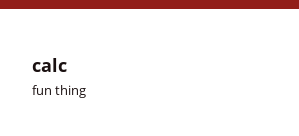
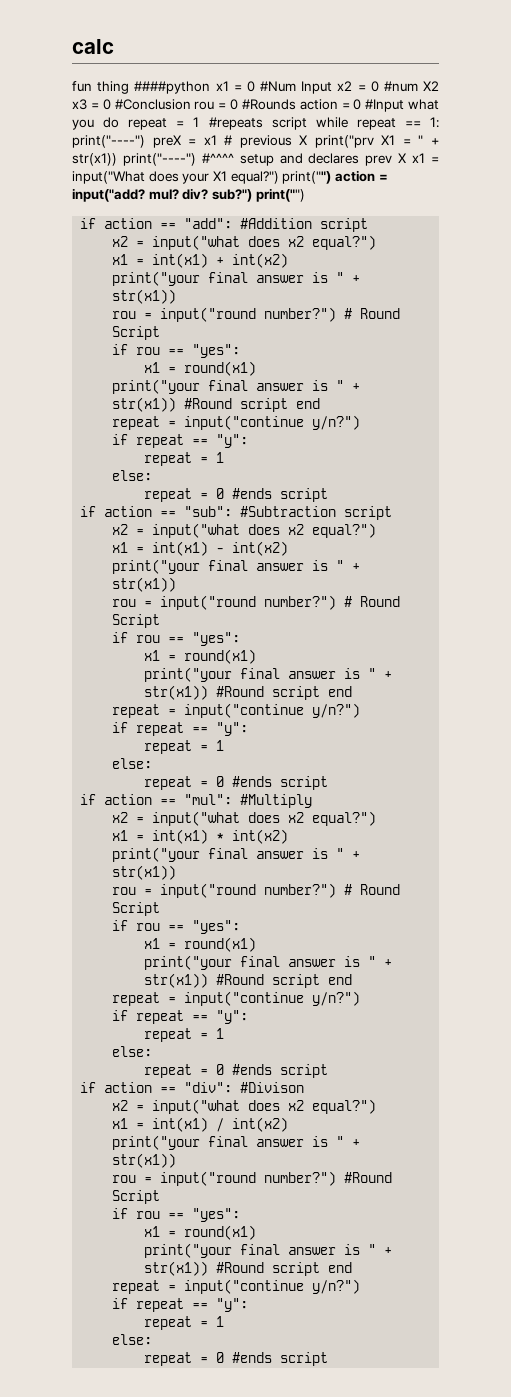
(87, 91) none -> [134,81,440,94] [72,99,439,112] [72,117,440,130] [72,135,439,148] [72,153,440,166] [72,170,388,184] [72,188,305,202] [80,218,369,232] [112,235,377,250] [112,253,289,268] [112,271,361,286] [112,289,177,304] [112,307,401,322] [112,326,161,340] [112,344,241,358] [144,361,257,376] [112,379,361,394] [112,397,321,412] [112,415,361,430] [112,434,249,448] [144,452,225,466] [112,470,153,481] [144,488,329,502] [80,506,393,520] [112,523,377,538] [112,541,289,556] [112,559,361,574] [112,577,177,592] [112,595,401,610] [112,614,161,628] [112,632,241,646] [144,649,257,664] [144,667,393,682] [144,685,353,700] [112,703,361,718] [112,722,249,736] [144,740,225,754] [112,758,153,769] [144,776,329,790] [80,794,313,808] [112,811,377,826] [112,829,289,844] [112,847,361,862] [112,865,177,880] [112,883,401,898] [112,902,161,916] [112,920,241,934] [144,937,257,952] [144,955,393,970] [144,973,353,988] [112,991,361,1006] [112,1010,249,1024] [144,1028,225,1042] [112,1046,153,1057] [144,1064,329,1078] [80,1082,305,1093] [112,1099,377,1114] [112,1117,289,1132] [112,1135,361,1150] [112,1153,177,1168] [112,1171,393,1186] [112,1190,161,1204] [112,1208,241,1222] [144,1225,257,1240] [144,1243,393,1258] [144,1261,353,1276] [112,1279,361,1294] [112,1298,249,1312] [144,1316,225,1330] [112,1334,153,1345] [144,1352,329,1366] ####python x1 = 0 #Num Input x2 = 0 #num X2 x3 = 0 #Conclusion rou = 0 #Rounds action = 0 #Input what you do repeat = 1 #repeats script while repeat == 1: print("----") preX = x1 # previous X print("prv X1 = " + str(x1)) print("----") #^^^^ setup and declares prev X x1 = input("What does your X1 equal?") print("") action = input("add? mul? div? sub?") print("") // if action == "add": #Addition script // x2 = input("what does x2 equal?") // x1 = int(x1) + int(x2) // print("your final answer is " + str(x1)) // rou = input("round number?") # Round Script // if rou == "yes": // x1 = round(x1) // print("your final answer is " + str(x1)) #Round script end // repeat = input("continue y/n?") // if repeat == "y": // repeat = 1 // else: // repeat = 0 #ends script // if action == "sub": #Subtraction script // x2 = input("what does x2 equal?") // x1 = int(x1) - int(x2) // print("your final answer is " + str(x1)) // rou = input("round number?") # Round Script // if rou == "yes": // x1 = round(x1) // print("your final answer is " + str(x1)) #Round script end // repeat = input("continue y/n?") // if repeat == "y": // repeat = 1 // else: // repeat = 0 #ends script // if action == "mul": #Multiply // x2 = input("what does x2 equal?") // x1 = int(x1) * int(x2) // print("your final answer is " + str(x1)) // rou = input("round number?") # Round Script // if rou == "yes": // x1 = round(x1) // print("your final answer is " + str(x1)) #Round script end // repeat = input("continue y/n?") // if repeat == "y": // repeat = 1 // else: // repeat = 0 #ends script // if action == "div": #Divison // x2 = input("what does x2 equal?") // x1 = int(x1) / int(x2) // print("your final answer is " + str(x1)) // rou = input("round number?") #Round Script // if rou == "yes": // x1 = round(x1) // print("your final answer is " + str(x1)) #Round script end // repeat = input("continue y/n?") // if repeat == "y": // repeat = 1 // else: // repeat = 0 #ends script

